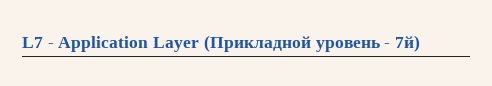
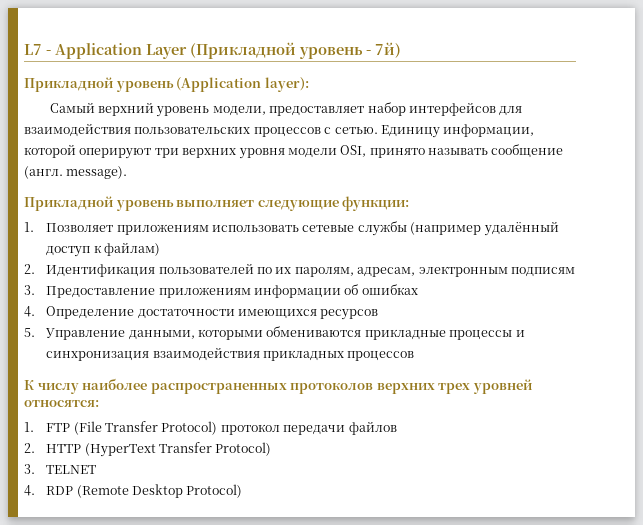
(421, 43) none -> [24,77,309,92] [49,102,523,117] [24,123,535,138] [24,144,564,159] [24,166,128,179] [24,196,410,211] [24,221,559,236] [46,242,161,257] [24,263,575,277] [24,284,418,298] [24,306,379,320] [24,326,525,340] [46,347,415,361] [24,378,532,394] [24,400,99,407] [24,421,397,435] [24,442,272,457] [24,464,97,474] [24,484,243,498] // Прикладной уровень (Application layer): // Самый верхний уровень модели, предоставляет набор интерфейсов для взаимодействия пользовательских процессов с сетью. Единицу информации, которой оперируют три верхних уровня модели OSI, принято называть сообщение (англ. message). // Прикладной уровень выполняет следующие функции: // 1. Позволяет приложениям использовать сетевые службы (например удалённый доступ к файлам) // 2. Идентификация пользователей по их паролям, адресам, электронным подписям // 3. Предоставление приложениям информации об ошибках // 4. Определение достаточности имеющихся ресурсов // 5. Управление данными, которыми обмениваются прикладные процессы и синхронизация взаимодействия прикладных процессов // К числу наиболее распространенных протоколов верхних трех уровней относятся: // 1. FTP (File Transfer Protocol) протокол передачи файлов // 2. HTTP (HyperText Transfer Protocol) // 3. TELNET // 4. RDP (Remote Desktop Protocol)

